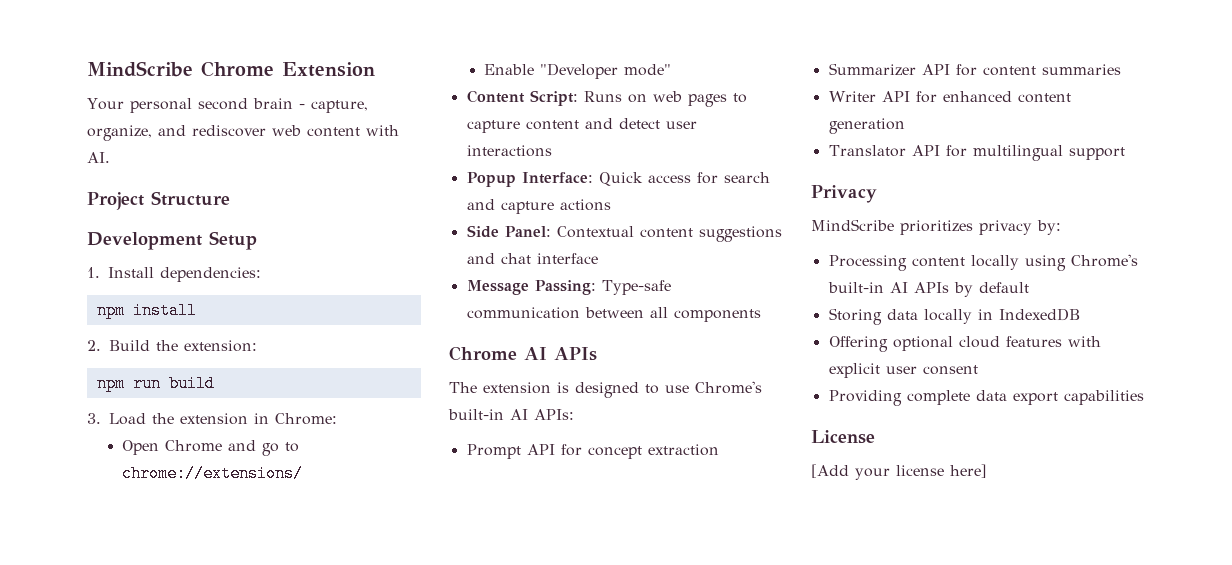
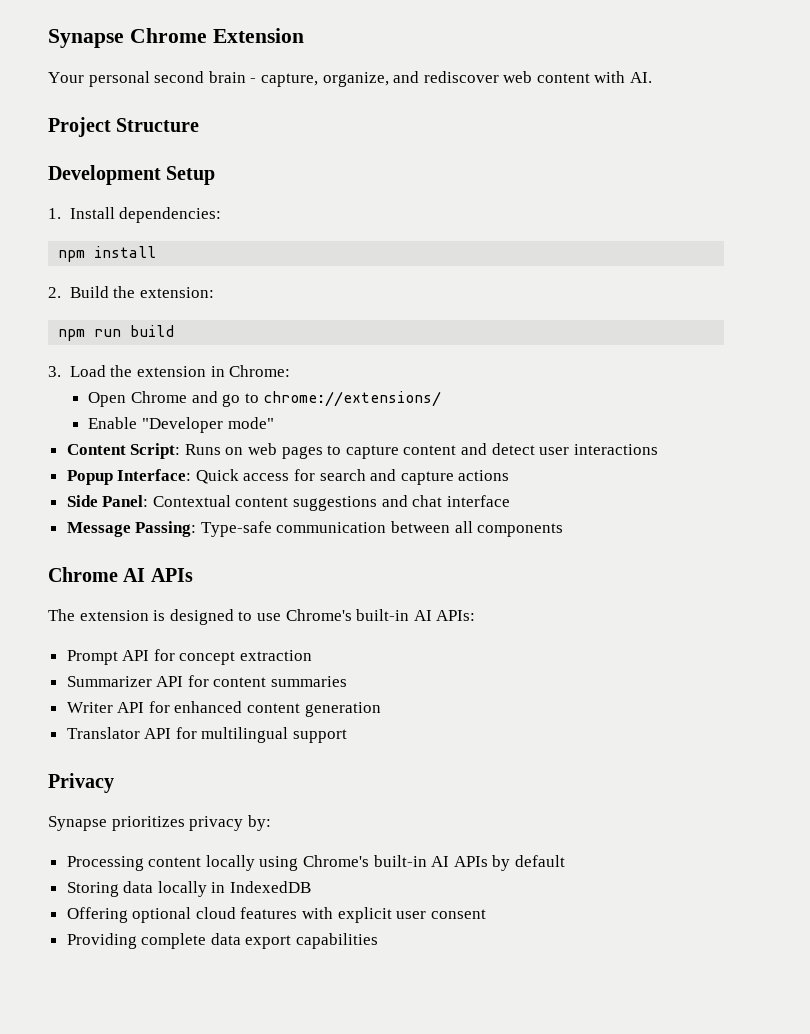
[87,61,193,77] MindScribe -> [48,29,124,48] Synapse
[811,219,894,231] MindScribe -> [48,816,107,831] Synapse
[811,430,875,444] [811,464,987,480] // License // [Add your license here] -> (379, 941) none

